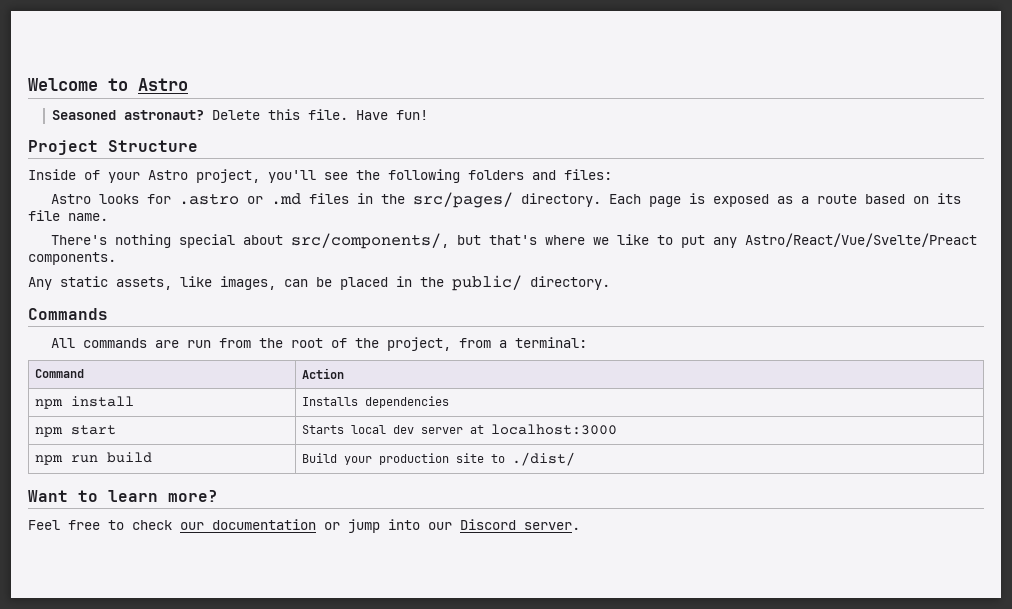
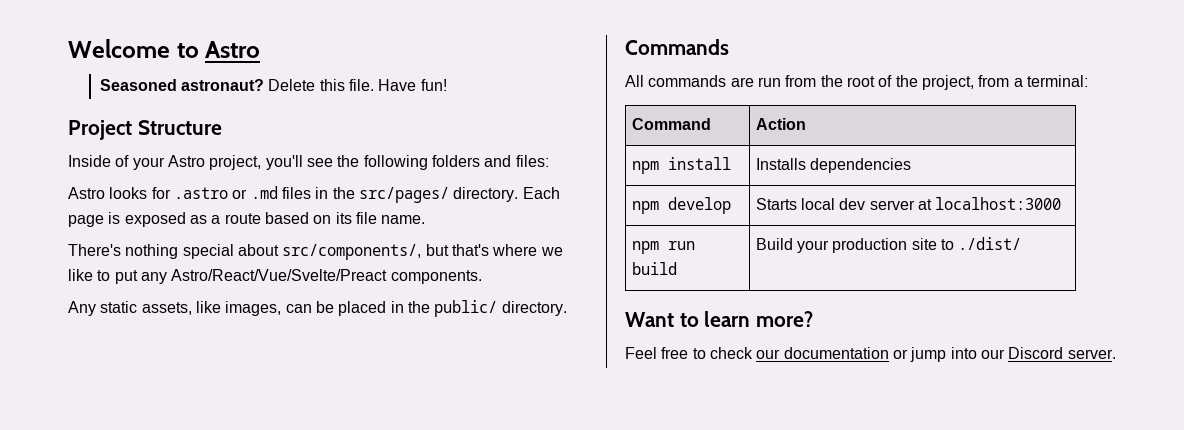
[71,425,117,435] start -> [667,197,731,214] develop

